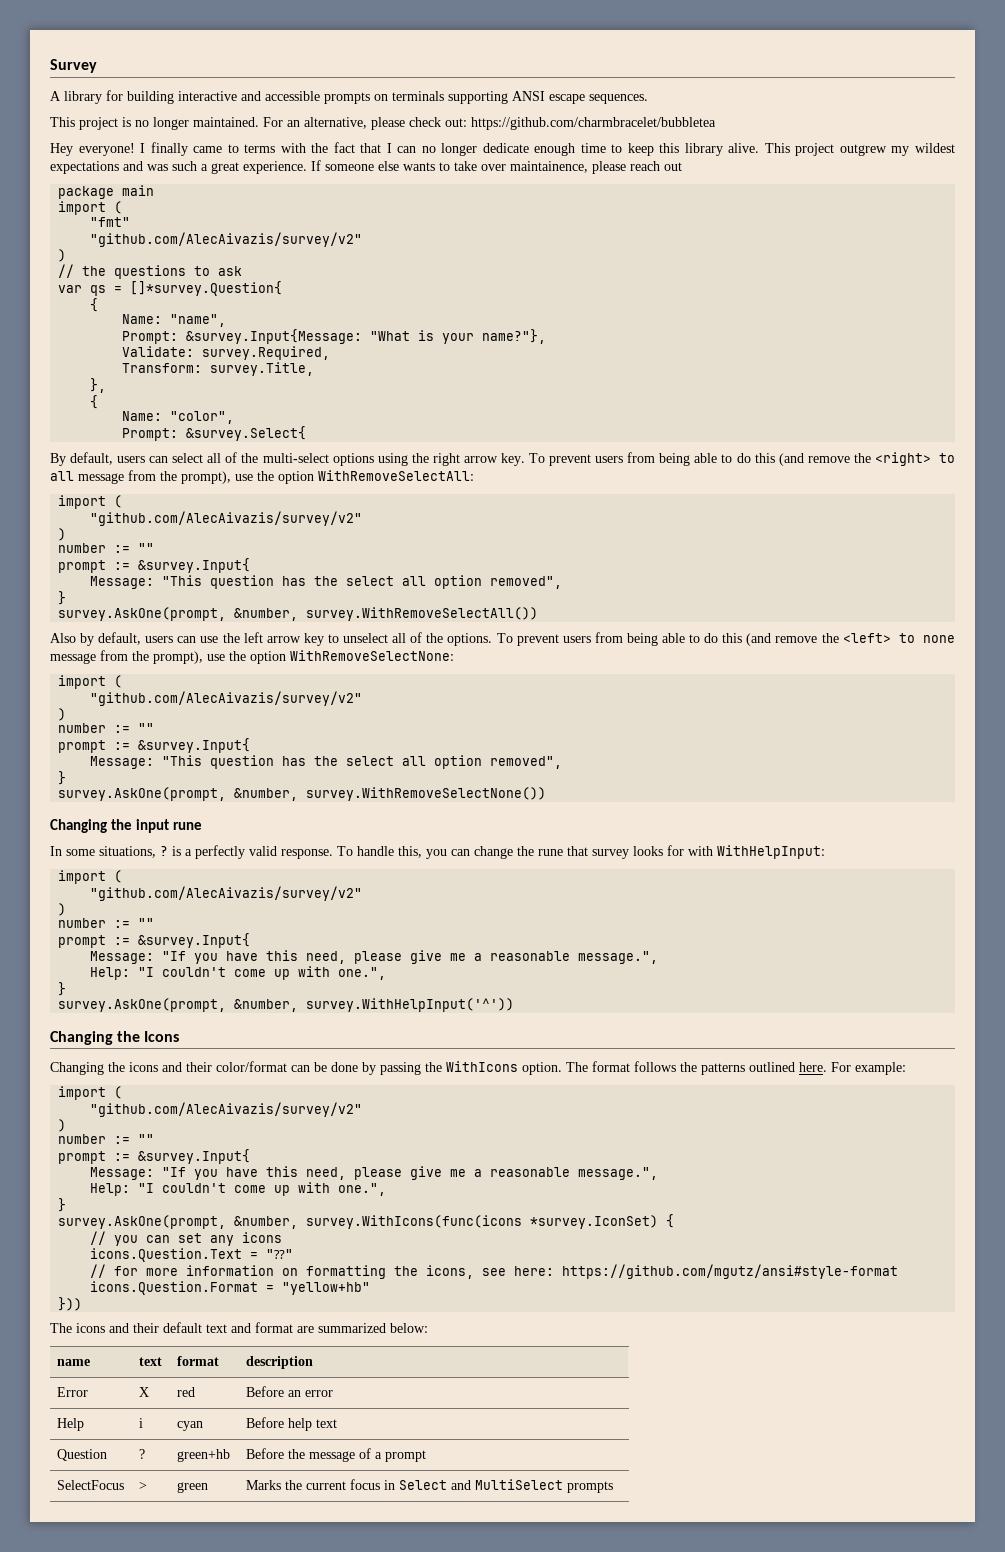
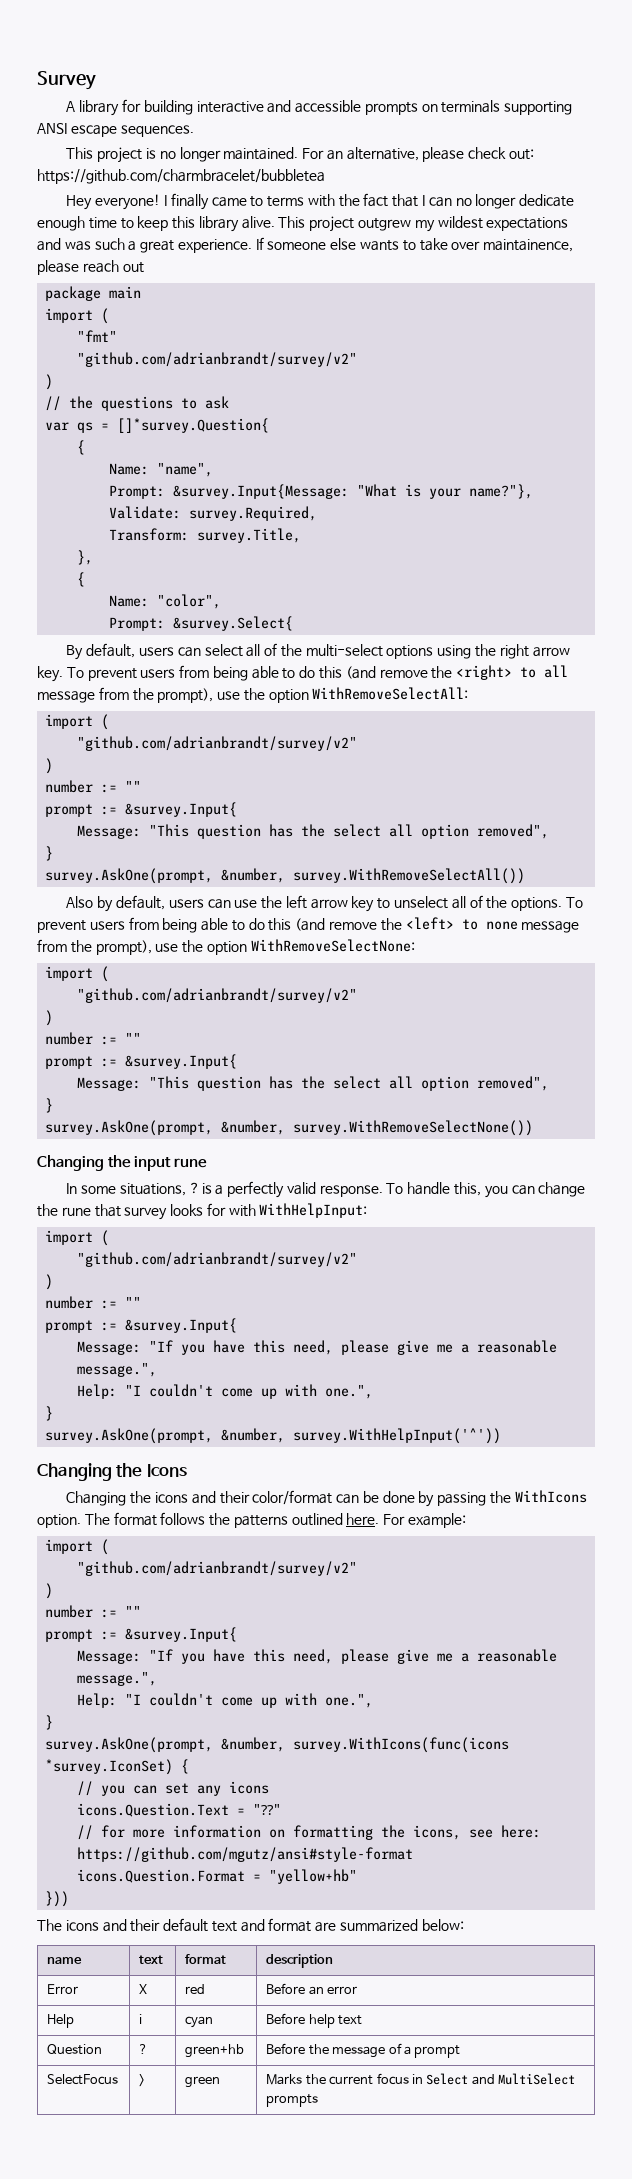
[90,232,363,247] "github.com/AlecAivazis/survey/v2" -> [77,352,358,367] "github.com/adrianbrandt/survey/v2"
[90,511,363,526] "github.com/AlecAivazis/survey/v2" -> [77,736,358,751] "github.com/adrianbrandt/survey/v2"
[90,691,363,706] "github.com/AlecAivazis/survey/v2" -> [77,988,358,1003] "github.com/adrianbrandt/survey/v2"
[90,886,363,901] "github.com/AlecAivazis/survey/v2" -> [77,1252,358,1267] "github.com/adrianbrandt/survey/v2"
[90,1102,363,1117] "github.com/AlecAivazis/survey/v2" -> [77,1561,358,1576] "github.com/adrianbrandt/survey/v2"

